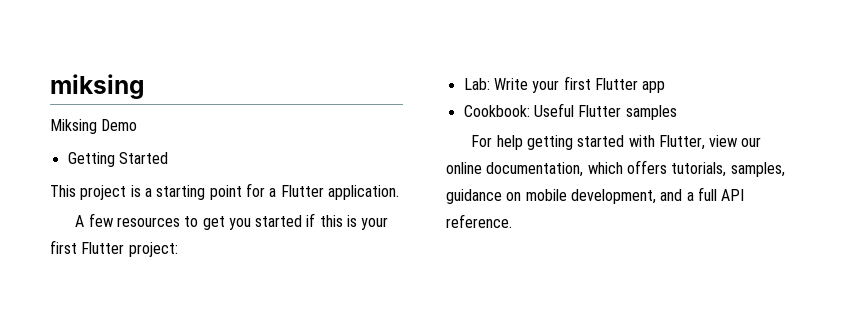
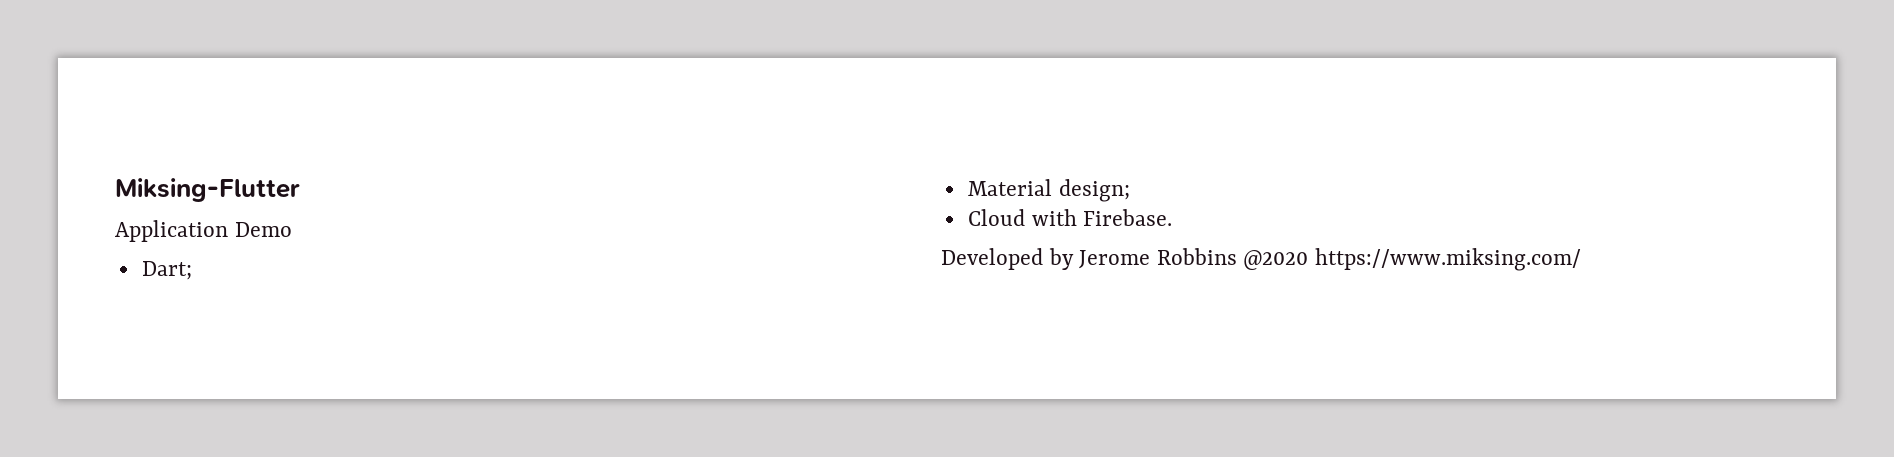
[50,74,144,99] [50,119,97,134] miksing // Miksing -> [115,178,300,202] [115,220,228,242] Miksing-Flutter // Application
[67,152,168,167] [50,183,399,200] [75,213,389,230] [50,240,178,257] [463,76,666,93] [463,103,677,120] [471,135,762,150] [446,160,785,177] [446,187,745,204] [446,214,512,228] Getting Started // This project is a starting point for a Flutter application. // A few resources to get you started if this is your first Flutter project: // Lab: Write your first Flutter app // Cookbook: Useful Flutter samples // For help getting started with Flutter, view our online documentation, which offers tutorials, samples, guidance on mobile development, and a full API reference. -> [141,261,192,280] [967,179,1130,202] [967,209,1173,226] [941,248,1582,271] Dart; // Material design; // Cloud with Firebase. // Developed by Jerome Robbins @2020 https://www.miksing.com/

